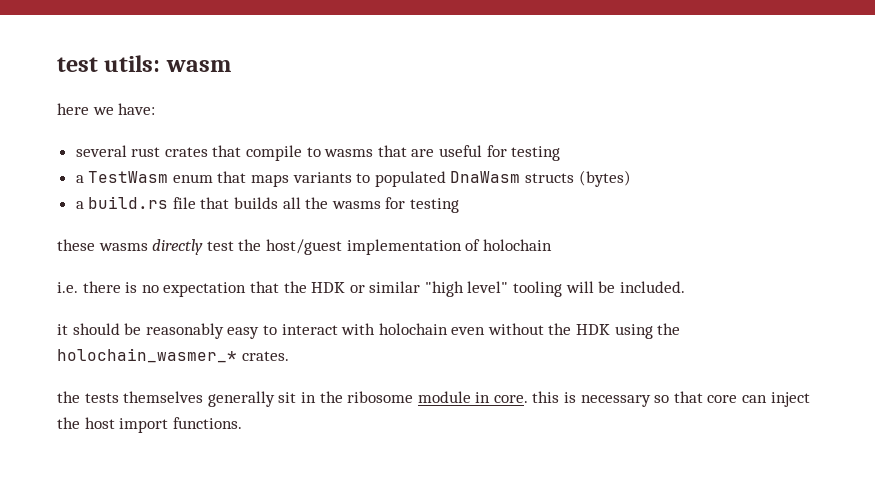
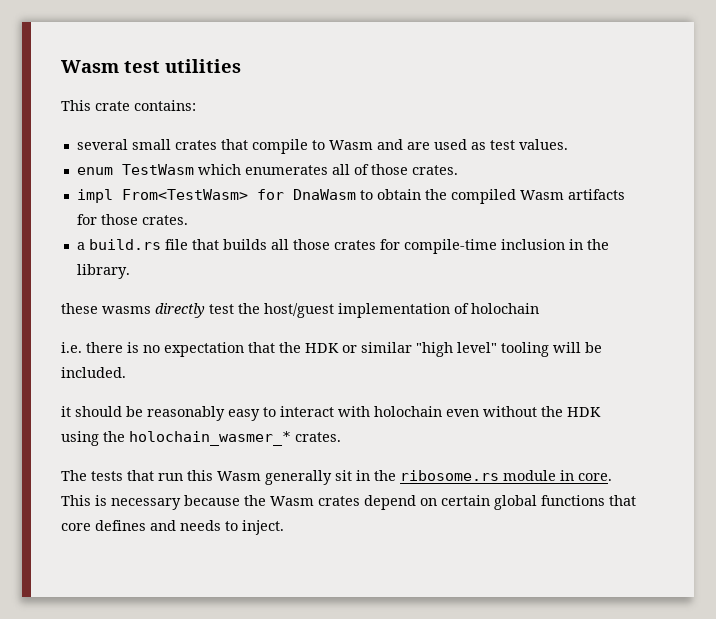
[57,55,231,72] [57,103,156,115] test utils: wasm // here we have: -> [61,59,241,73] [61,100,196,111] Wasm test utilities // This crate contains:
[131,147,161,157] rust -> [131,139,171,150] small
[324,145,561,161] [75,170,631,187] wasms that are useful for testing // a TestWasm enum that maps variants to populated DnaWasm structs (bytes) -> [328,139,568,150] [76,164,458,175] [76,189,625,204] [76,214,188,225] Wasm and are used as test values. // enum TestWasm which enumerates all of those crates. // impl From<TestWasm> for DnaWasm to obtain the compiled Wasm artifacts for those crates.
[305,197,460,213] the wasms for testing -> [292,239,609,254] [76,264,130,279] those crates for compile-time inclusion in the library.
[57,391,204,403] the tests themselves -> [61,470,261,481] The tests that run this Wasm
[347,391,414,403] ribosome -> [400,470,499,481] ribosome.rs
[532,391,560,403] this -> [61,495,91,506] This
[654,391,810,407] [57,417,242,433] so that core can inject the host import functions. -> [184,495,636,510] [61,520,284,535] because the Wasm crates depend on certain global functions that core defines and needs to inject.

